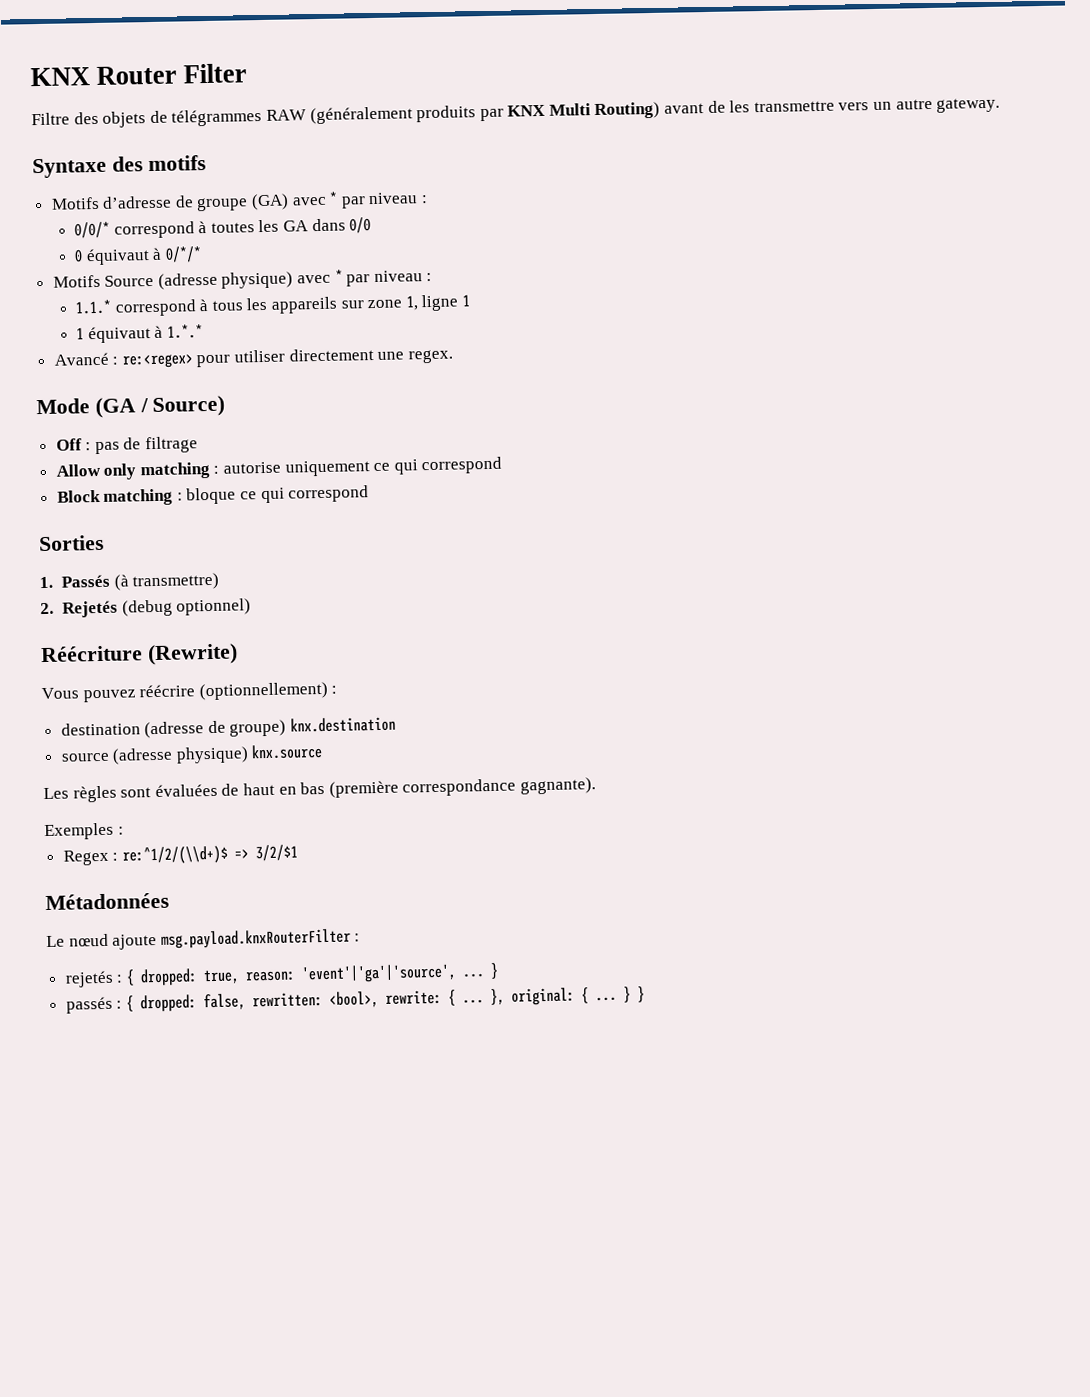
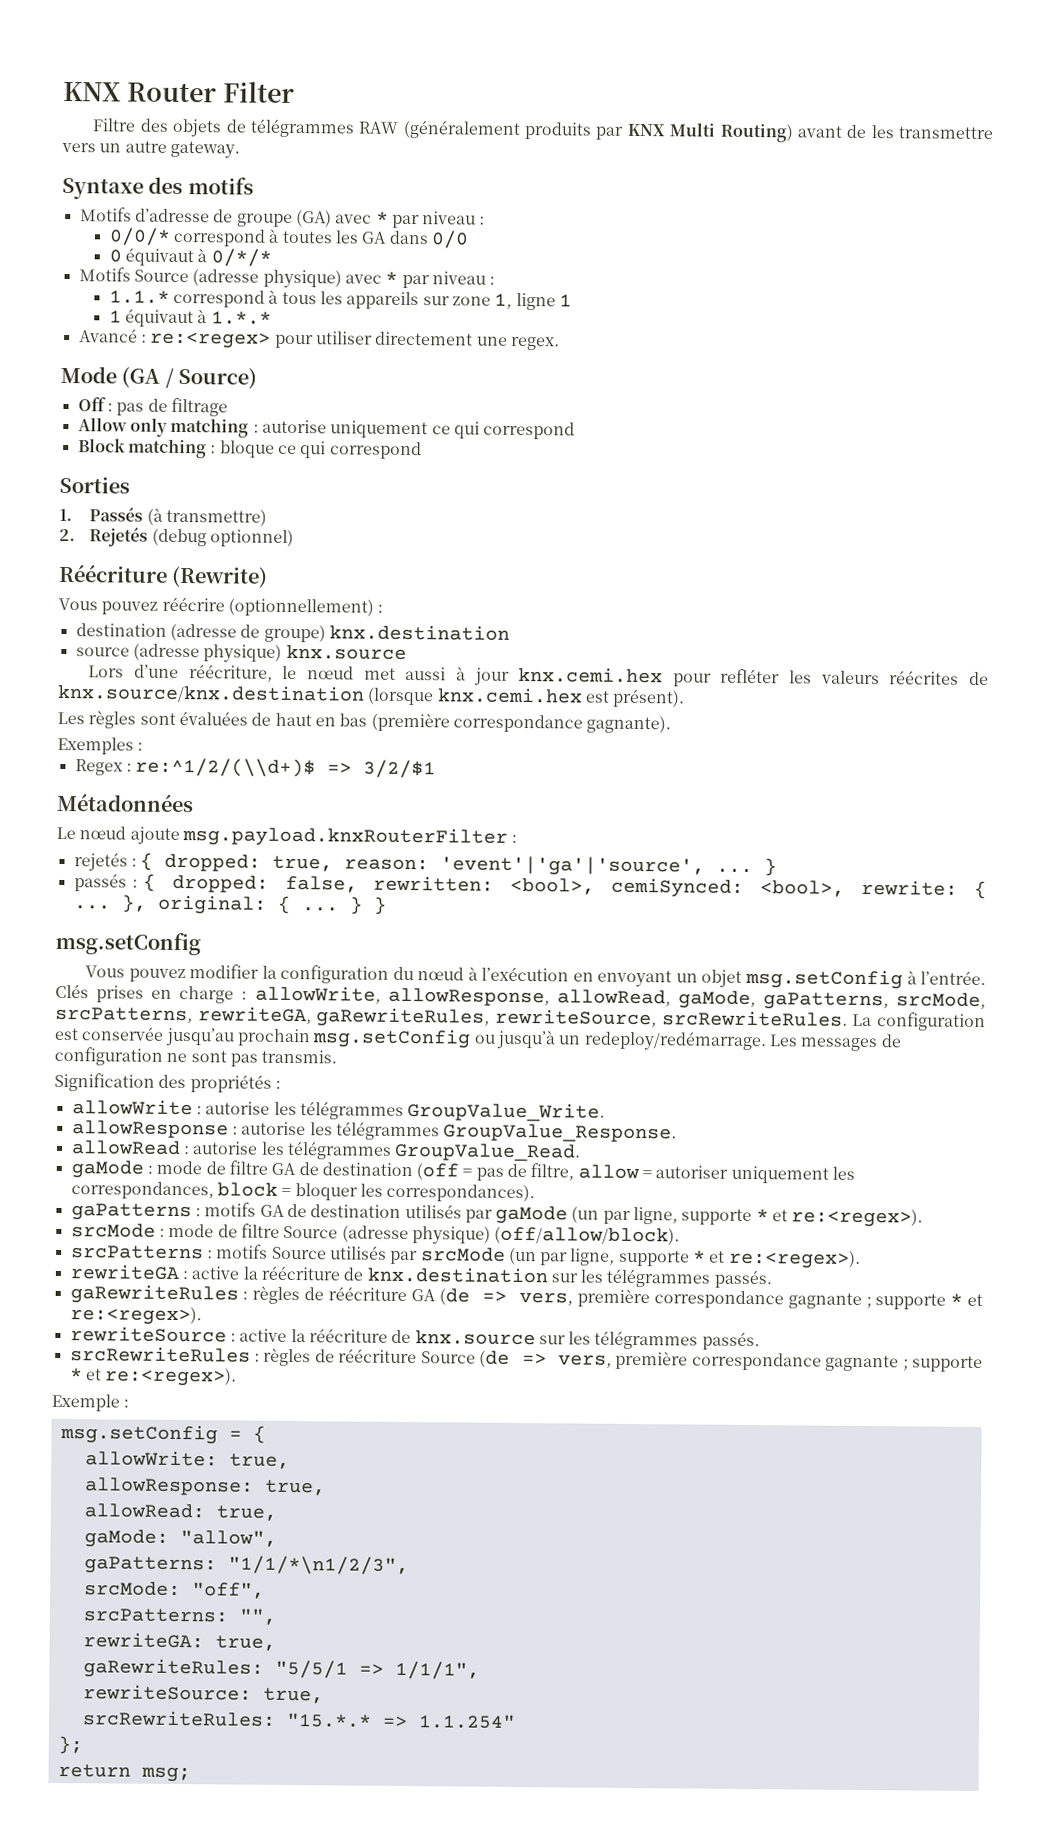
(324, 752) none -> [88,664,989,687] [57,683,686,708] // Lors d’une réécriture, le nœud met aussi à jour knx.cemi.hex pour refléter les valeurs réécrites de knx.source/knx.destination (lorsque knx.cemi.hex est présent).
(379, 999) none -> [611,877,846,898] cemiSynced: <bool>,
(645, 994) none -> [55,931,201,956] [85,964,986,990] [55,983,987,1011] [55,1006,986,1032] [54,1026,902,1052] [54,1046,338,1067] [54,1072,281,1093] [71,1099,606,1122] [71,1120,678,1143] [70,1140,582,1162] [70,1160,856,1184] [70,1181,536,1203] [70,1202,924,1228] [70,1223,681,1246] [70,1244,861,1269] [69,1264,772,1289] [69,1284,984,1310] [69,1306,202,1326] [69,1326,760,1351] [69,1346,983,1373] [68,1367,238,1387] [51,1393,130,1412] [59,1423,266,1445] [84,1450,290,1469] [84,1477,326,1496] [83,1503,277,1521] [83,1529,277,1548] [83,1555,409,1576] [83,1581,265,1599] [82,1608,277,1625] [82,1632,276,1651] [82,1658,480,1680] [82,1684,324,1704] [81,1710,516,1729] [57,1735,83,1755] [57,1763,191,1783] // msg.setConfig // Vous pouvez modifier la configuration du nœud à l’exécution en envoyant un objet msg.setConfig à l’entrée. Clés prises en charge : allowWrite, allowResponse, allowRead, gaMode, gaPatterns, srcMode, srcPatterns, rewriteGA, gaRewriteRules, rewriteSource, srcRewriteRules. La configuration est conservée jusqu’au prochain msg.setConfig ou jusqu’à un redeploy/redémarrage. Les messages de configuration ne sont pas transmis. // Signification des propriétés : // allowWrite : autorise les télégrammes GroupValue_Write. // allowResponse : autorise les télégrammes GroupValue_Response. // allowRead : autorise les télégrammes GroupValue_Read. // gaMode : mode de filtre GA de destination (off = pas de filtre, allow = autoriser uniquement les correspondances, block = bloquer les correspondances). // gaPatterns : motifs GA de destination utilisés par gaMode (un par ligne, supporte * et re:<regex>). // srcMode : mode de filtre Source (adresse physique) (off/allow/block). // srcPatterns : motifs Source utilisés par srcMode (un par ligne, supporte * et re:<regex>). // rewriteGA : active la réécriture de knx.destination sur les télégrammes passés. // gaRewriteRules : règles de réécriture GA (de => vers, première correspondance gagnante ; supporte * et re:<regex>). // rewriteSource : active la réécriture de knx.source sur les télégrammes passés. // srcRewriteRules : règles de réécriture Source (de => vers, première correspondance gagnante ; supporte * et re:<regex>). // Exemple : // msg.setConfig = { // allowWrite: true, // allowResponse: true, // allowRead: true, // gaMode: "allow", // gaPatterns: "1/1/*\n1/2/3", // srcMode: "off", // srcPatterns: "", // rewriteGA: true, // gaRewriteRules: "5/5/1 => 1/1/1", // rewriteSource: true, // srcRewriteRules: "15.*.* => 1.1.254" // }; // return msg;

